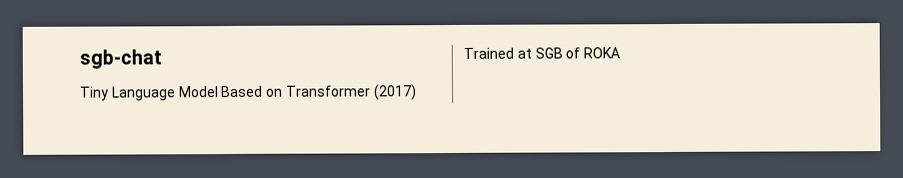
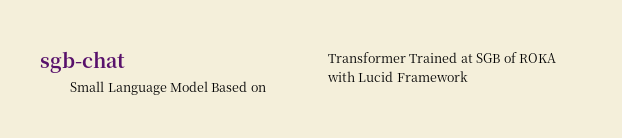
[79,86,109,101] Tiny -> [70,81,105,92] Small
[372,84,417,101] (2017) -> (406, 57) none
(621, 53) none -> [327,71,468,82] with Lucid Framework

